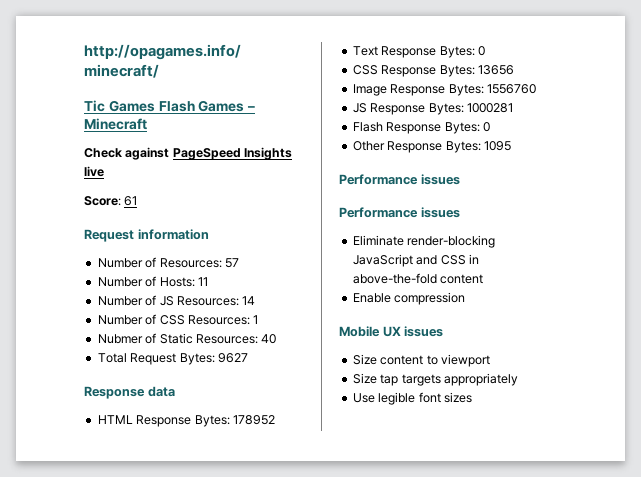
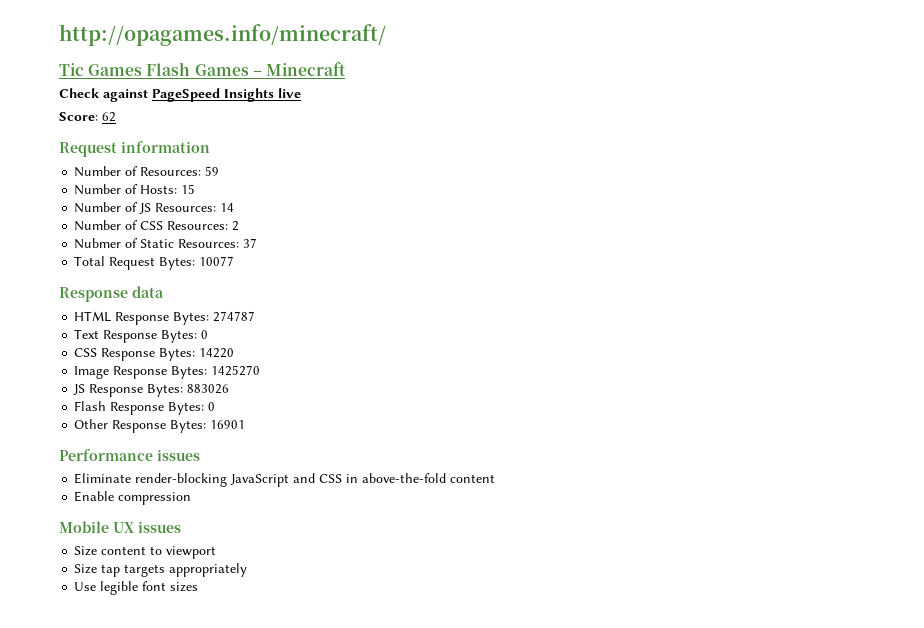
[124,196,138,206] 61 -> [102,112,116,122] 62
[224,258,239,268] 57 -> [205,166,220,176] 59
[197,277,208,286] 11 -> [181,184,196,194] 15
[253,315,259,324] 1 -> [232,221,240,231] 2
[261,334,277,344] 40 -> [243,238,258,248] 37
[217,353,248,363] 9627 -> [199,256,235,266] 10077
[232,415,275,425] 178952 -> [213,311,256,322] 274787
[477,65,514,75] 13656 -> [199,348,235,358] 14220
[486,84,536,94] 1556760 -> [211,365,261,376] 1425270
[466,103,513,113] 1000281 -> [187,384,230,394] 883026
[483,141,511,151] [339,174,460,185] 1095 // Performance issues -> [210,420,246,429] 16901

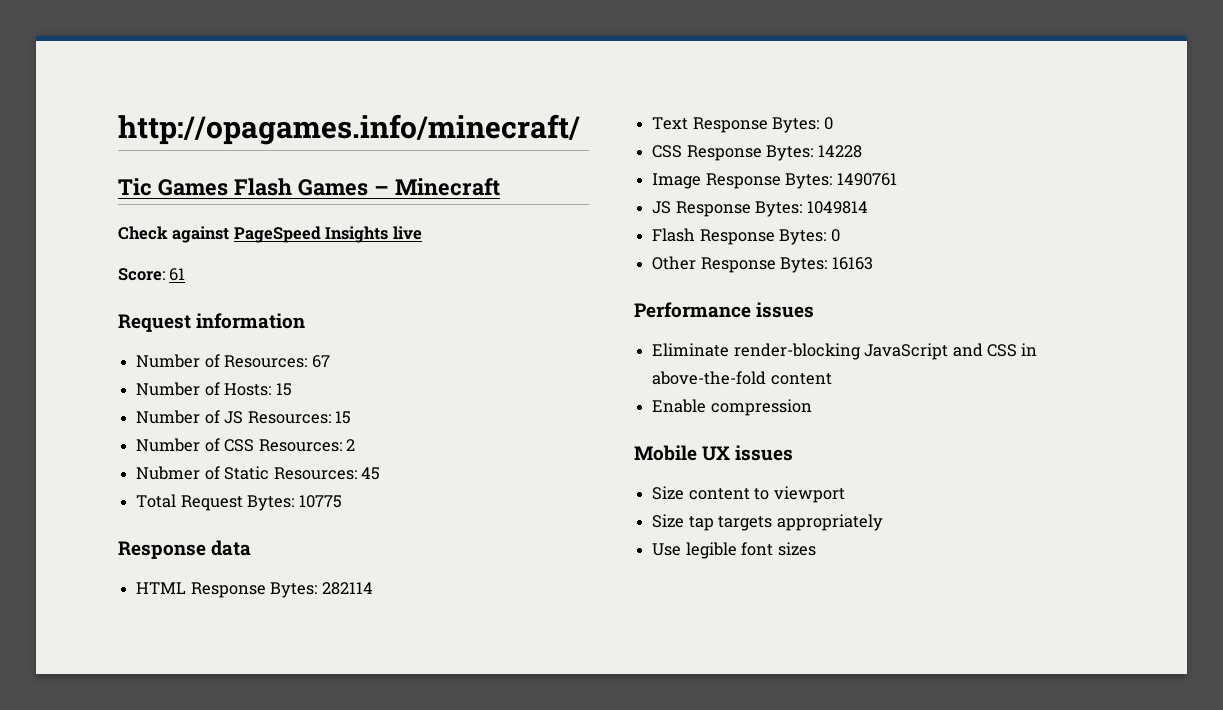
[102,112,116,122] 62 -> [169,268,186,281] 61
[205,166,220,176] 59 -> [311,355,330,368] 67
[220,203,235,212] 14 -> [334,411,351,424] 15
[243,238,258,248] 37 -> [360,467,380,480] 45
[199,256,235,266] 10077 -> [298,495,342,508] 10775
[213,311,256,322] 274787 -> [321,582,373,595] 282114
[199,348,235,358] 14220 -> [817,145,862,158] 14228
[211,365,261,376] 1425270 -> [836,173,897,186] 1490761
[187,384,230,394] 883026 -> [806,201,868,214] 1049814
[210,420,246,429] 16901 -> [831,257,873,270] 16163

